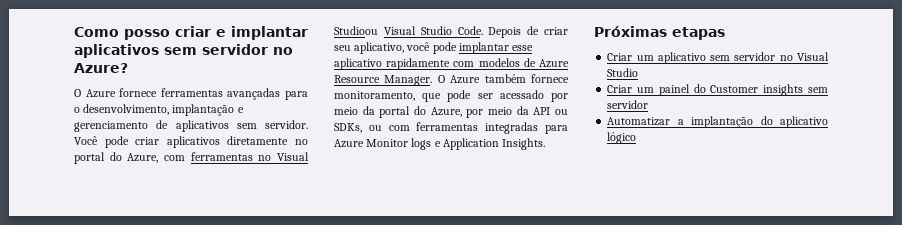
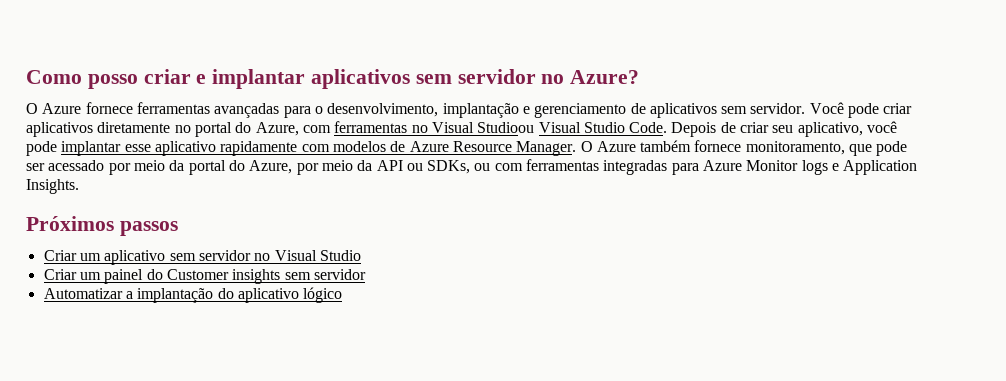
[594,26,725,40] Próximas etapas -> [26,216,178,236] Próximos passos

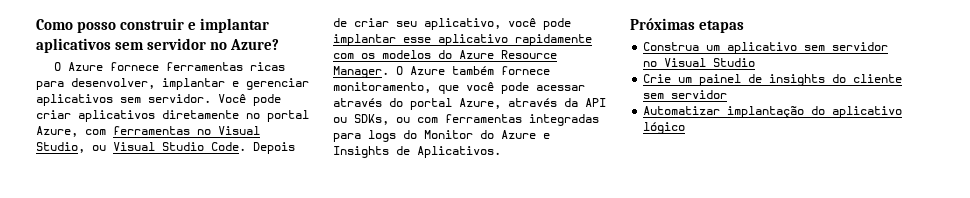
[143,69,191,84] criar -> [120,18,185,30] construir
[214,103,646,118] avançadas para o desenvolvimento, implantação e gerenciamento de -> [249,62,285,71] [36,78,309,90] ricas para desenvolver, implantar e gerenciar
[235,122,252,133] do -> (309, 116) none
[477,122,535,133] Studioou -> [36,142,106,153] Studio, ou
[332,141,406,152] modelos de -> [361,50,452,59] os modelos do
[876,141,908,156] [26,160,353,175] pode ser acessado por meio da portal do Azure, por meio -> [466,82,585,94] [333,98,557,110] você pode acessar através do portal Azure, através
[703,160,918,175] [26,179,79,194] [26,216,178,236] [43,250,77,261] Azure Monitor logs e Application Insights. // Próximos passos // Criar -> [368,130,550,142] [333,146,501,158] [630,18,745,33] [643,42,700,51] logs do Monitor do Azure e Insights de Aplicativos. // Próximas etapas // Construa
[43,269,77,280] Criar -> [643,74,672,83] Crie
[146,269,281,284] do Customer insights -> [748,74,903,86] de insights do cliente
[125,291,133,299] a -> (721, 110) none

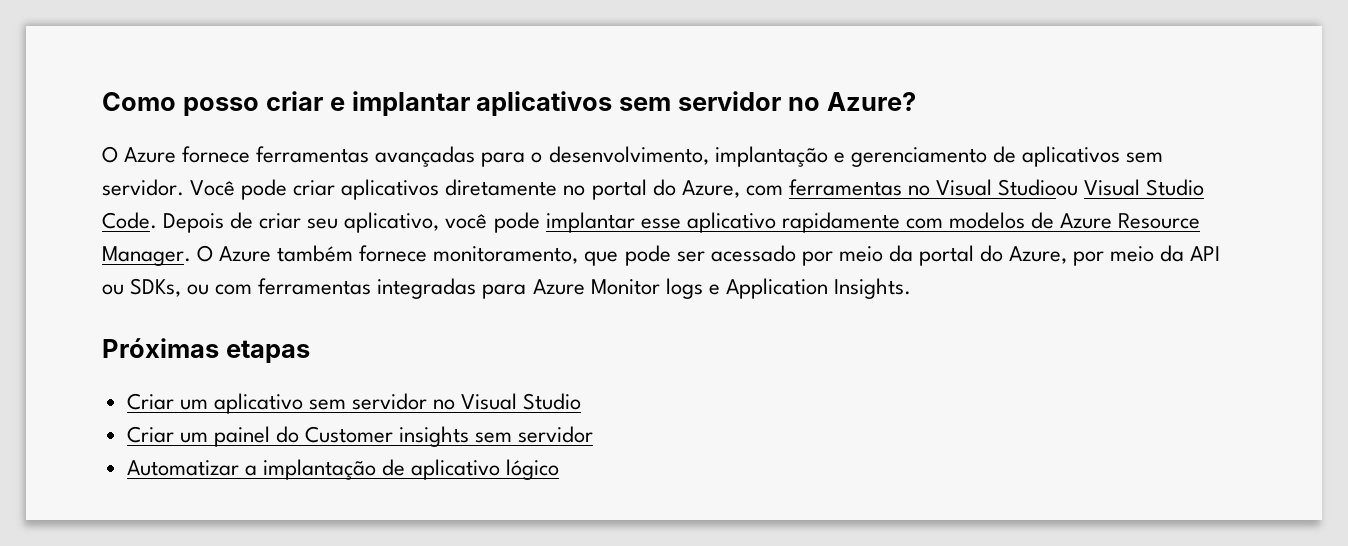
[120,18,185,30] construir -> [265,91,323,111] criar
[249,62,285,71] [36,78,309,90] ricas para desenvolver, implantar e gerenciar -> [375,146,1016,167] avançadas para o desenvolvimento, implantação e gerenciamento de
(309, 116) none -> [652,179,676,196] do
[36,142,106,153] Studio, ou -> [998,179,1079,196] Studioou
[361,50,452,59] os modelos do -> [948,212,1055,229] modelos de
[466,82,585,94] [333,98,557,110] você pode acessar através do portal Azure, através -> [624,245,1155,266] pode ser acessado por meio da portal do Azure, por meio
[368,130,550,142] [333,146,501,158] logs do Monitor do Azure e Insights de Aplicativos. -> [532,278,911,299] Azure Monitor logs e Application Insights.
[643,42,700,51] Construa -> [126,393,174,410] Criar
[643,74,672,83] Crie -> [126,426,174,443] Criar
[748,74,903,86] de insights do cliente -> [275,426,470,447] do Customer insights
[727,106,826,118] implantação do -> [244,459,405,480] a implantação de

